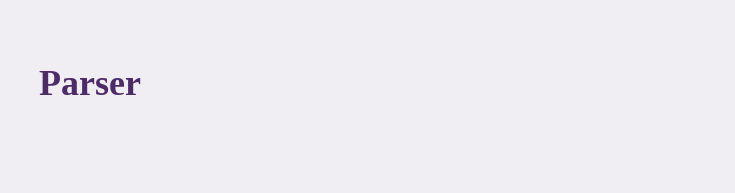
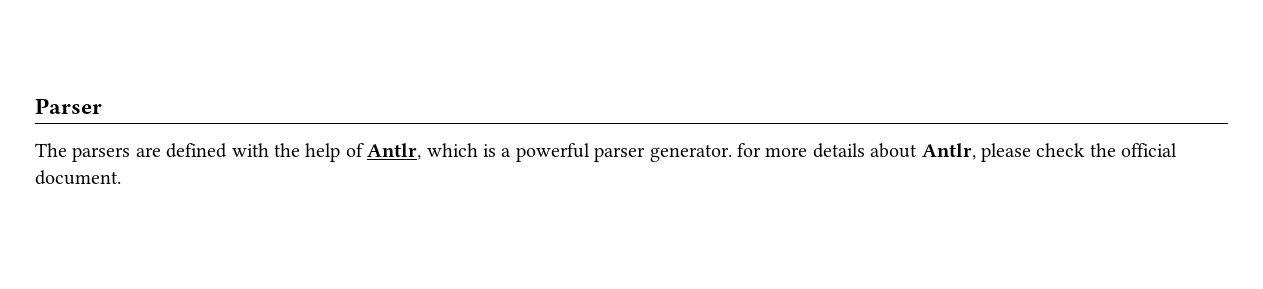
(141, 83) none -> [35,143,1178,162] [35,170,121,185] // The parsers are defined with the help of Antlr, which is a powerful parser generator. for more details about Antlr, please check the official document.

